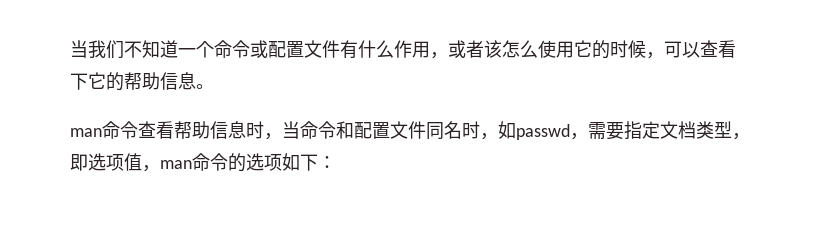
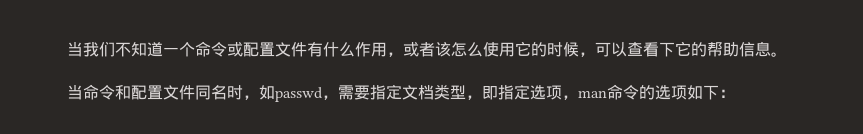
[70,121,282,140] man命令查看帮助信息时， -> (787, 54) none
[88,153,142,171] 选项值 -> [498,84,562,100] 指定选项

